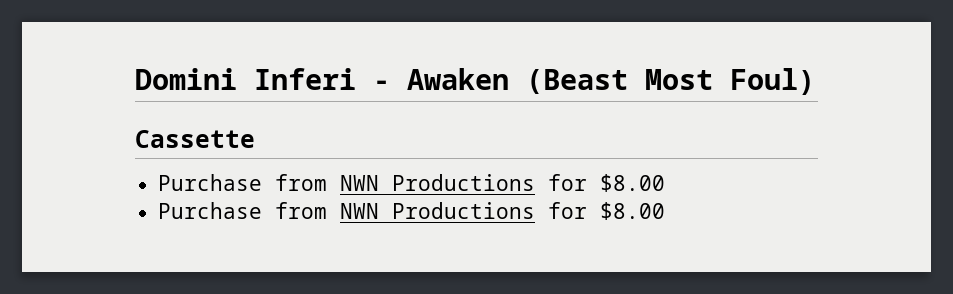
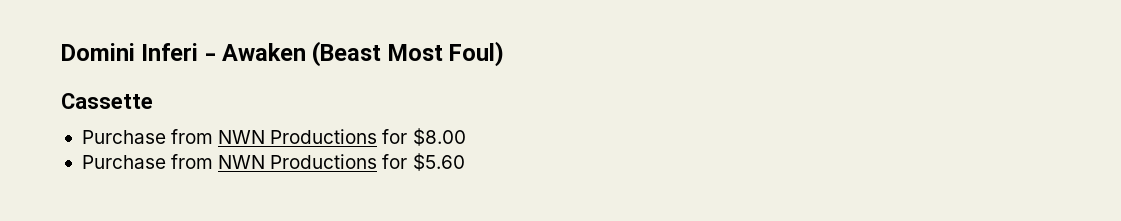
[600,202,666,220] $8.00 -> [412,153,465,171] $5.60

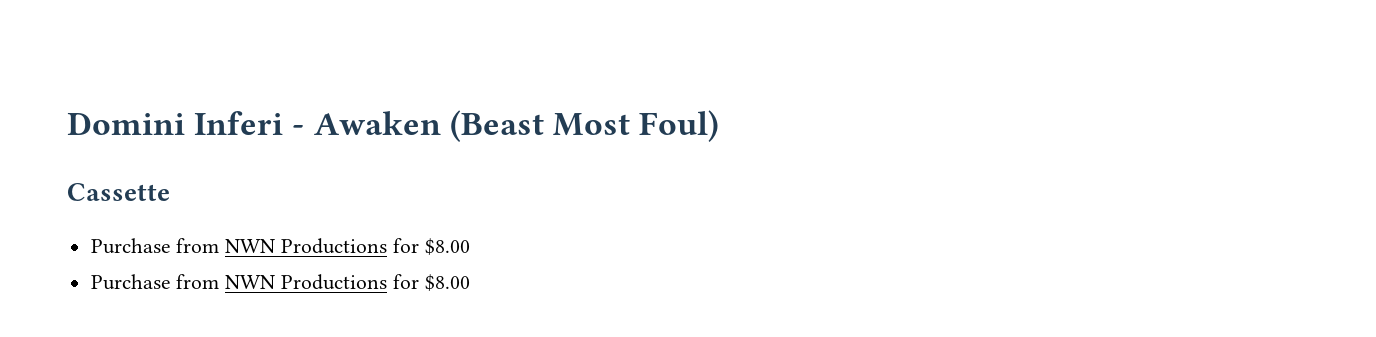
[412,153,465,171] $5.60 -> [424,274,470,291] $8.00

